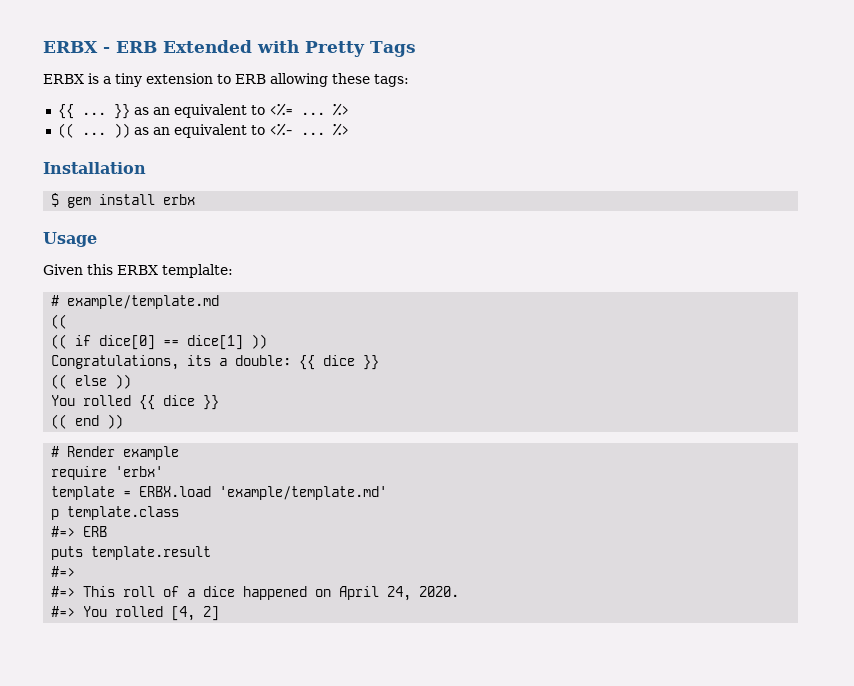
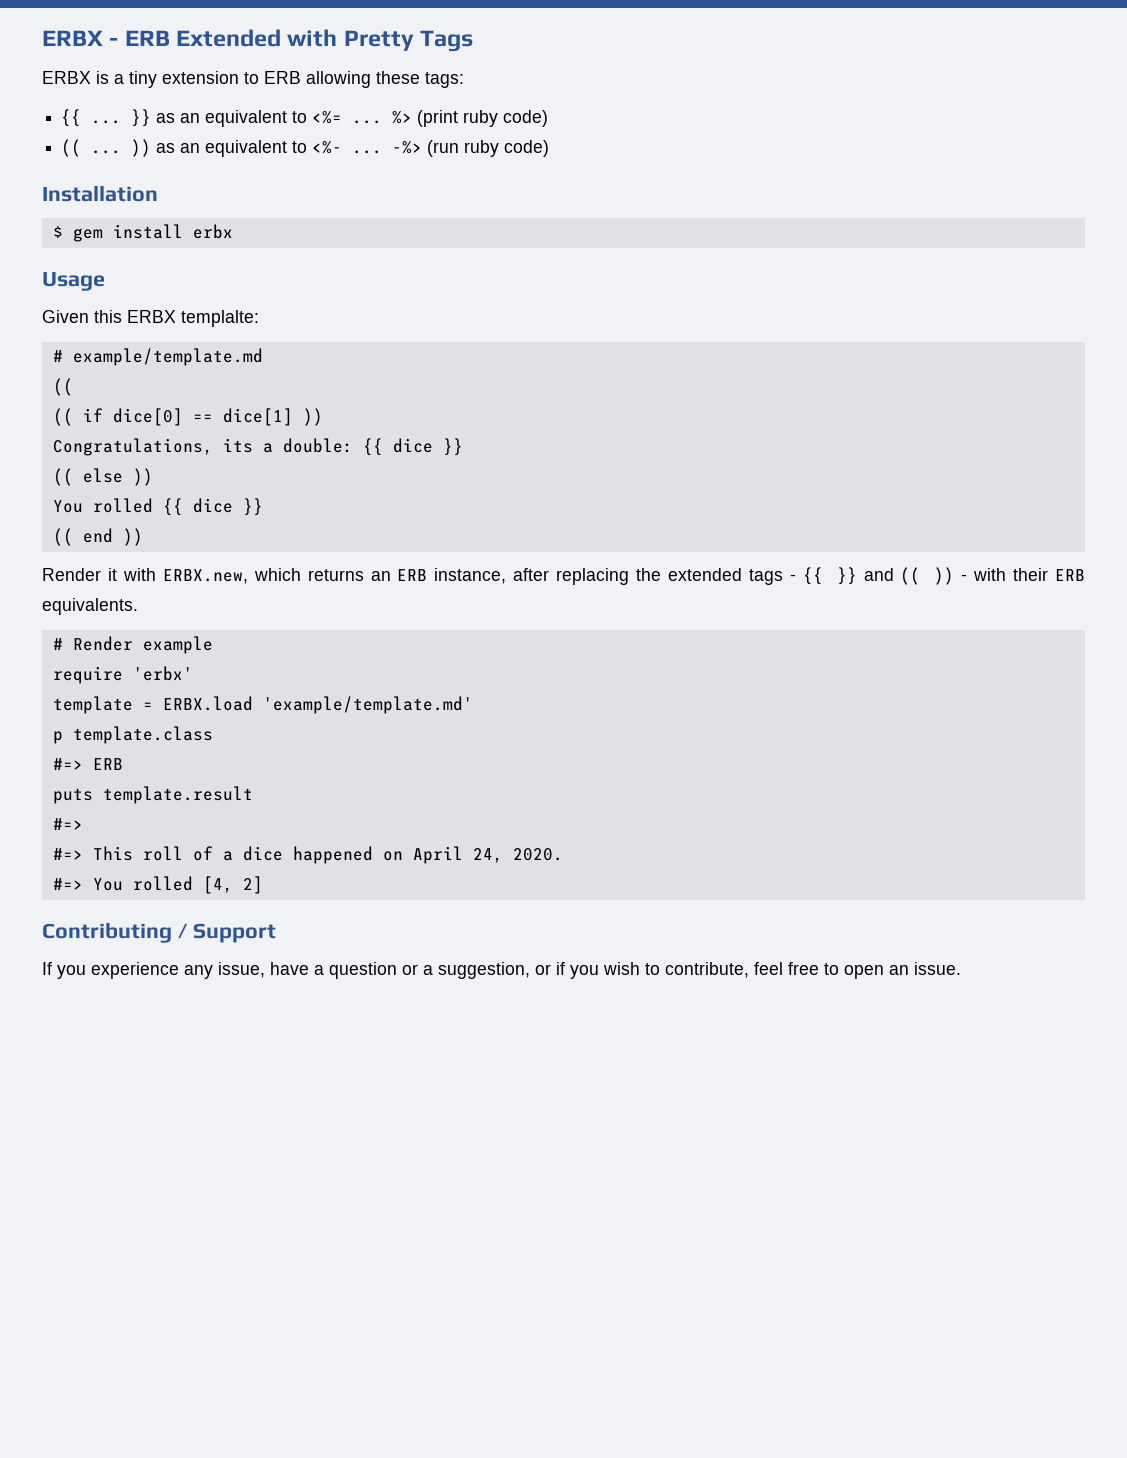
(349, 109) none -> [417,110,549,127] (print ruby code)
[332,123,349,136] %> -> [392,140,550,157] -%> (run ruby code)
(124, 421) none -> [42,567,1085,585] [42,598,138,615] // Render it with ERBX.new, which returns an ERB instance, after replacing the extended tags - {{ }} and (( )) - with their ERB equivalents.
(220, 613) none -> [42,922,276,943] [42,962,961,979] // Contributing / Support // If you experience any issue, have a question or a suggestion, or if you wish to contribute, feel free to open an issue.

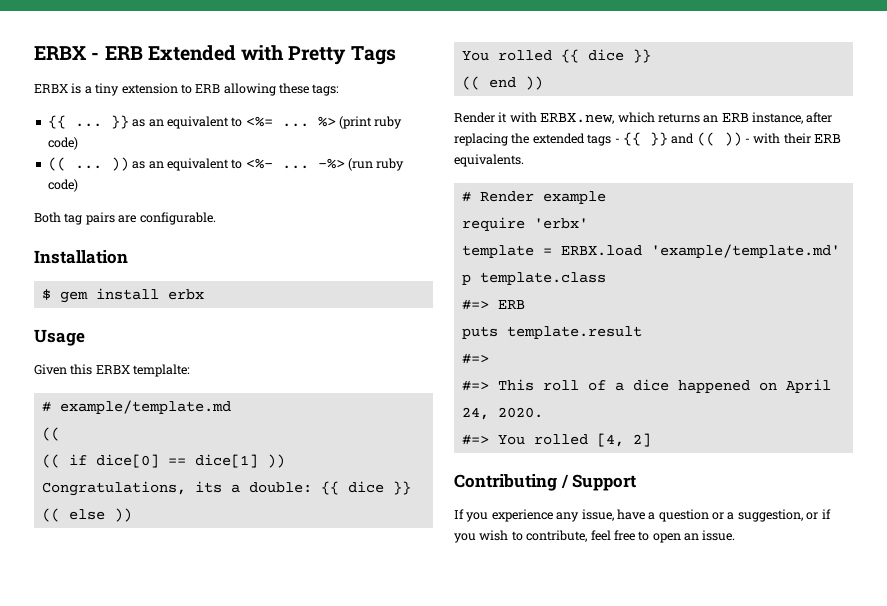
(550, 148) none -> [34,212,216,225] // Both tag pairs are configurable.

